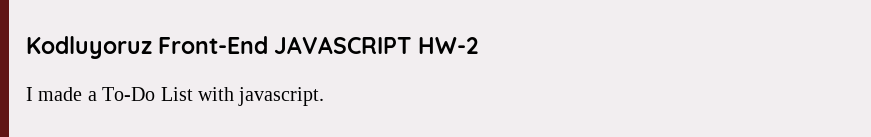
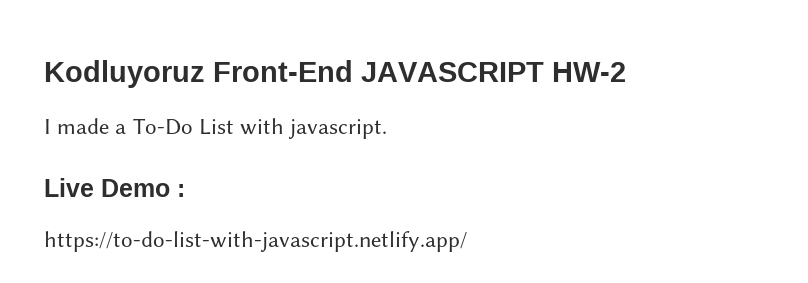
(325, 96) none -> [44,178,185,197] [44,231,467,252] // Live Demo : // https://to-do-list-with-javascript.netlify.app/

